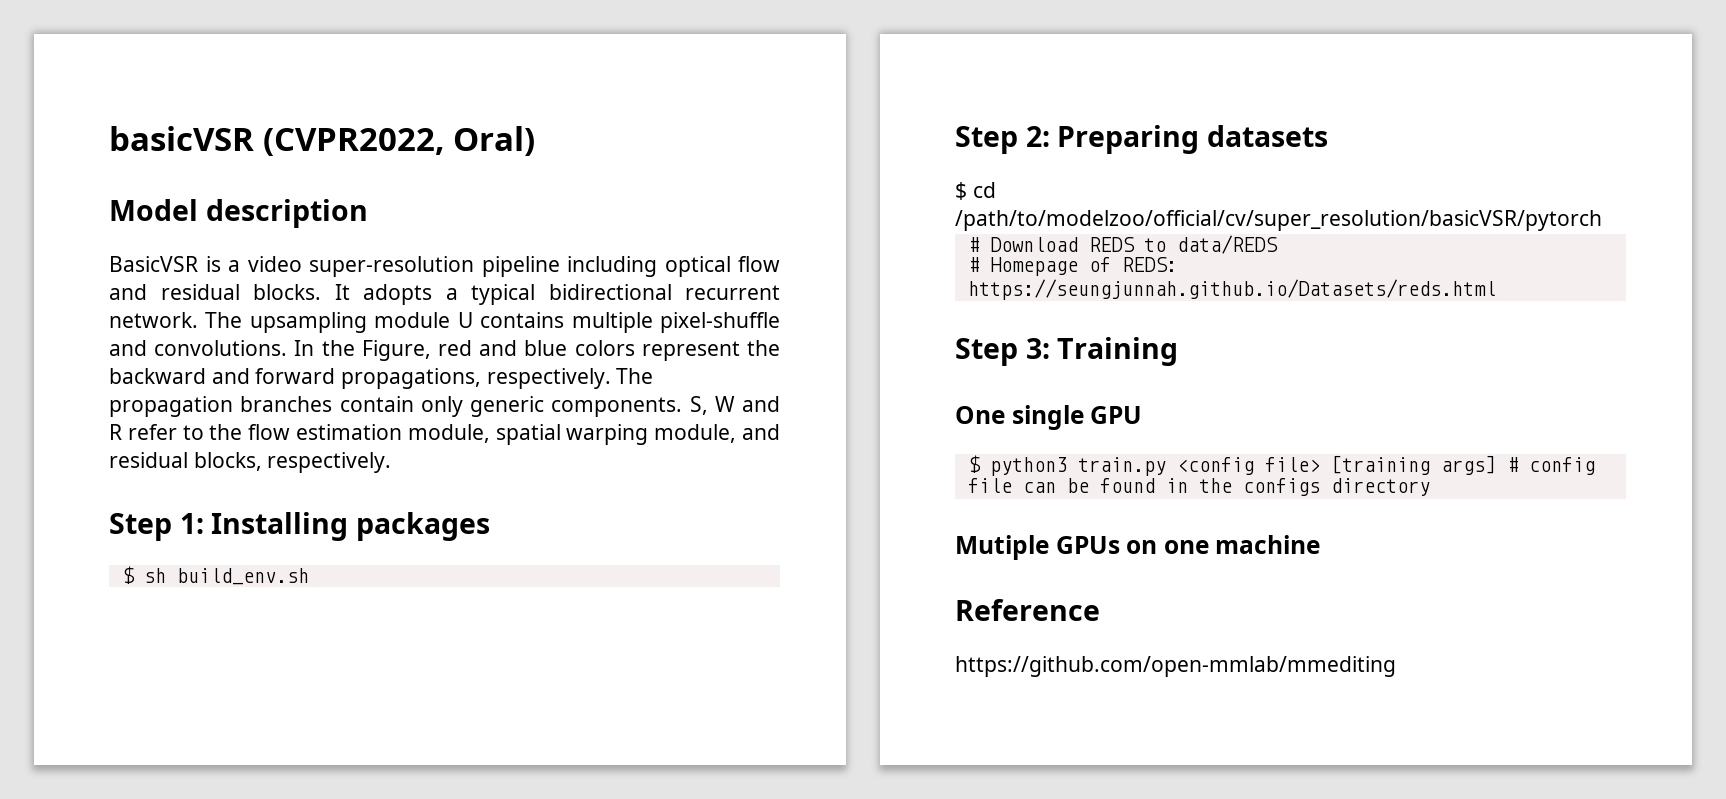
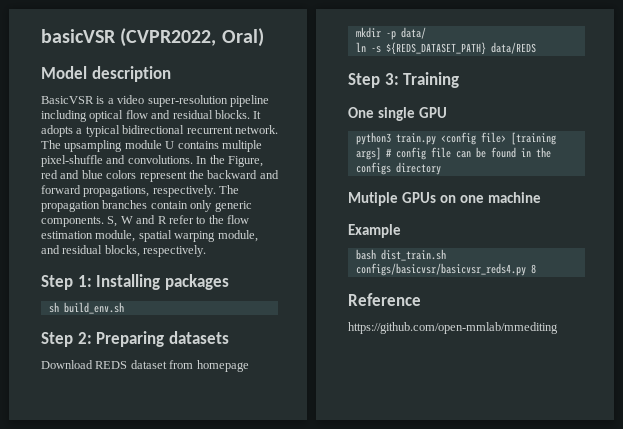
[121,566,135,584] $ -> (229, 282) none
[955,182,996,200] [955,210,1602,231] [967,235,1278,254] [967,257,1177,276] [967,279,1496,300] $ cd /path/to/modelzoo/official/cv/super_resolution/basicVSR/pytorch // # Download REDS to data/REDS // # Homepage of REDS: https://seungjunnah.github.io/Datasets/reds.html -> [41,360,249,372] [355,27,426,40] [355,42,536,55] Download REDS dataset from homepage // mkdir -p data/ // ln -s ${REDS_DATASET_PATH} data/REDS
[967,455,981,473] $ -> (447, 112) none
(1321, 544) none -> [348,224,401,238] [355,249,446,261] [355,263,536,276] // Example // bash dist_train.sh configs/basicvsr/basicvsr_reds4.py 8

